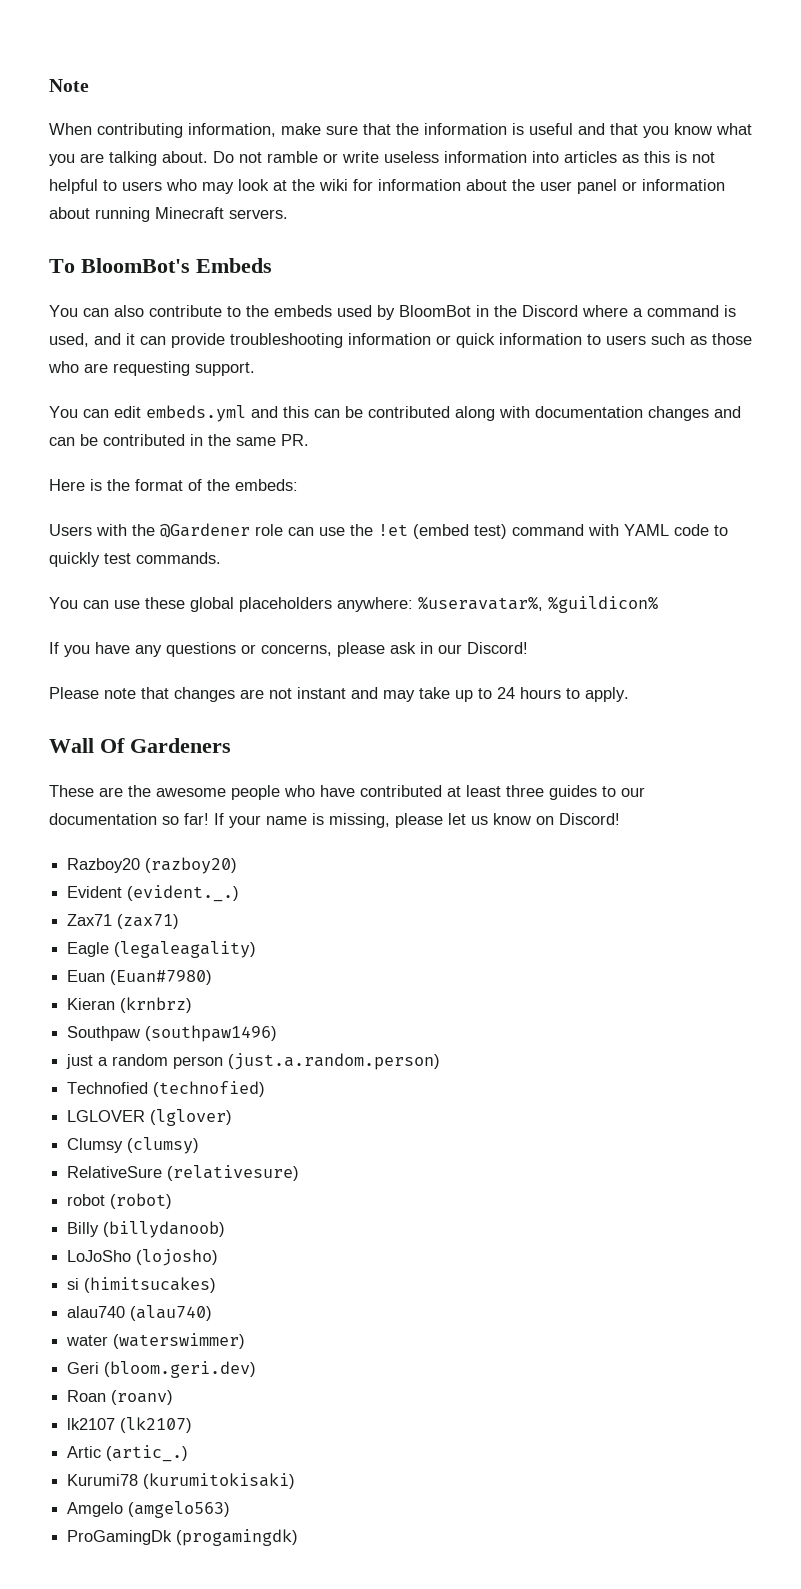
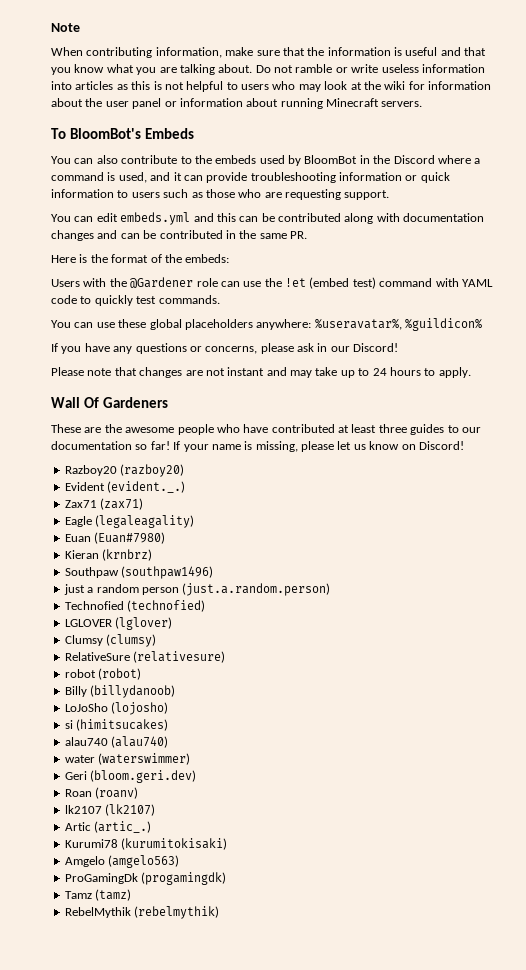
(299, 1537) none -> [64,889,132,901] [64,906,220,919] // Tamz (tamz) // RebelMythik (rebelmythik)

